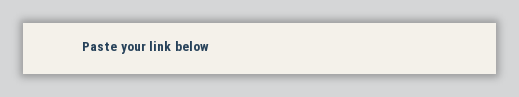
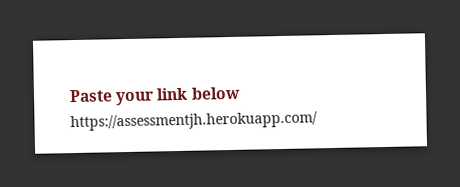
(209, 46) none -> [70,111,318,132] // https://assessmentjh.herokuapp.com/

